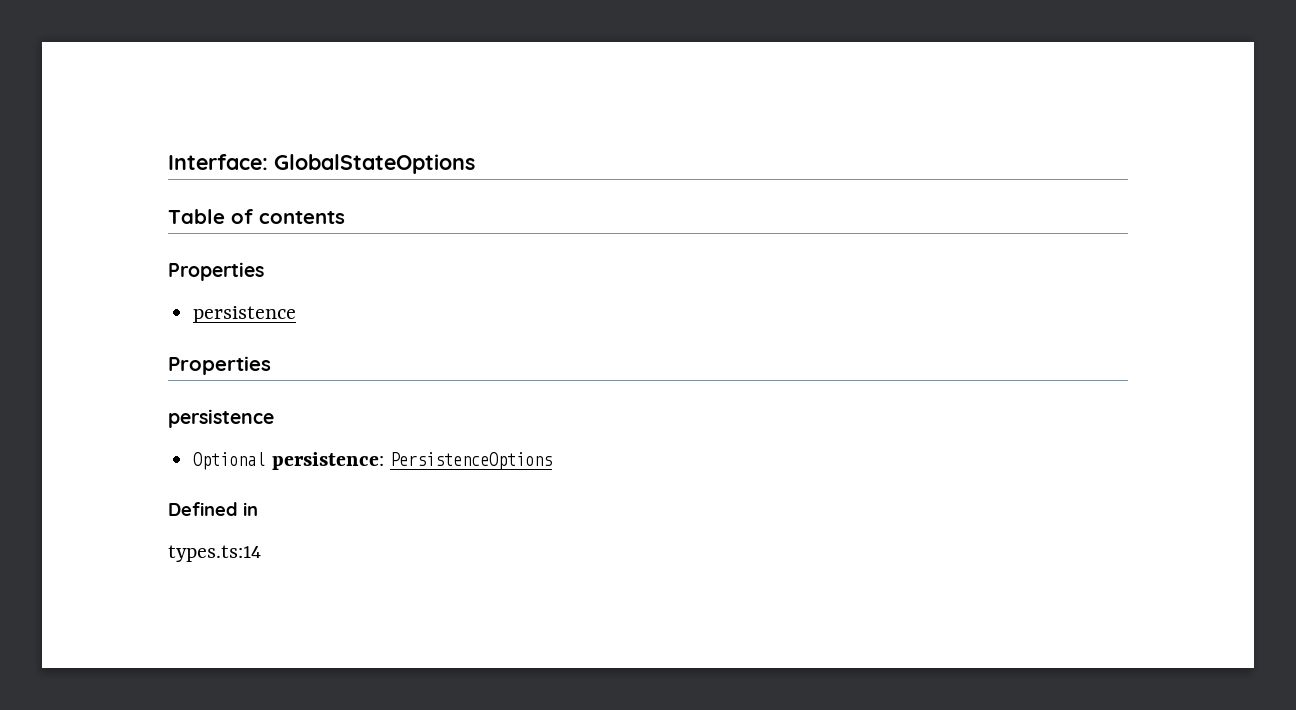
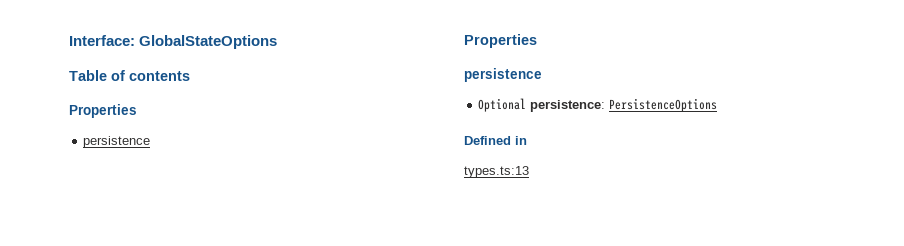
[168,545,261,562] types.ts:14 -> [464,166,529,178] types.ts:13

